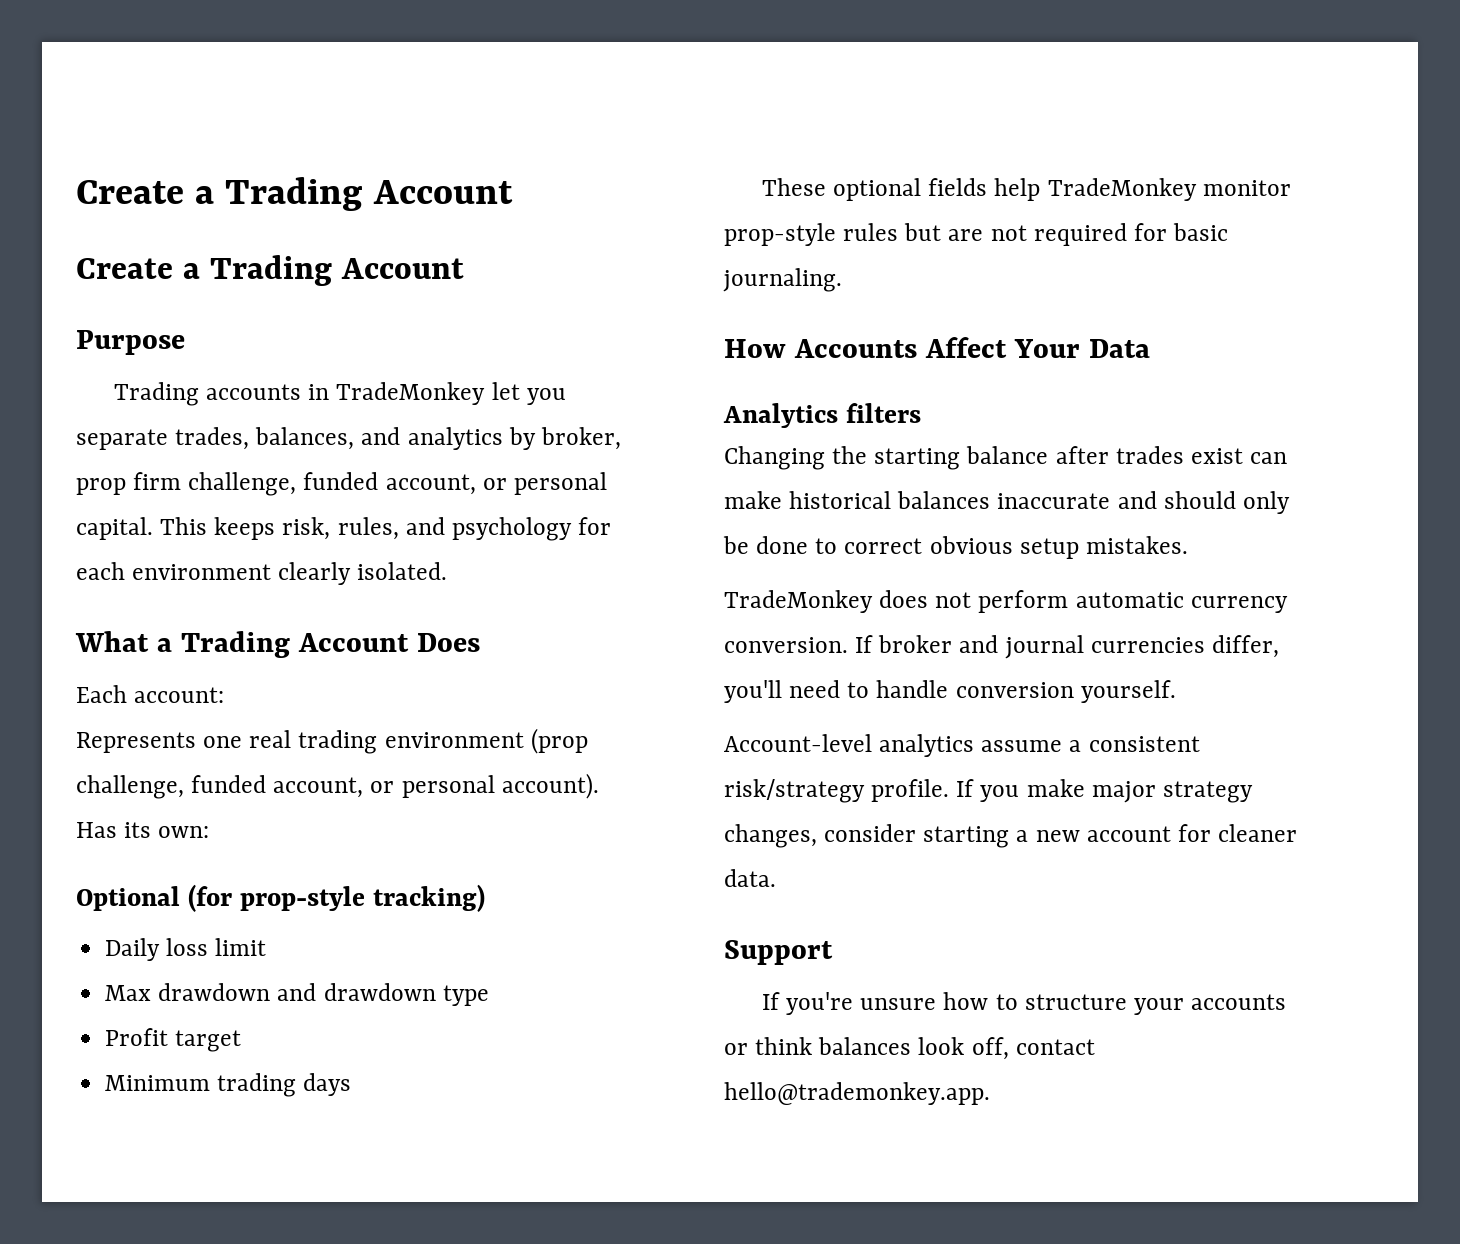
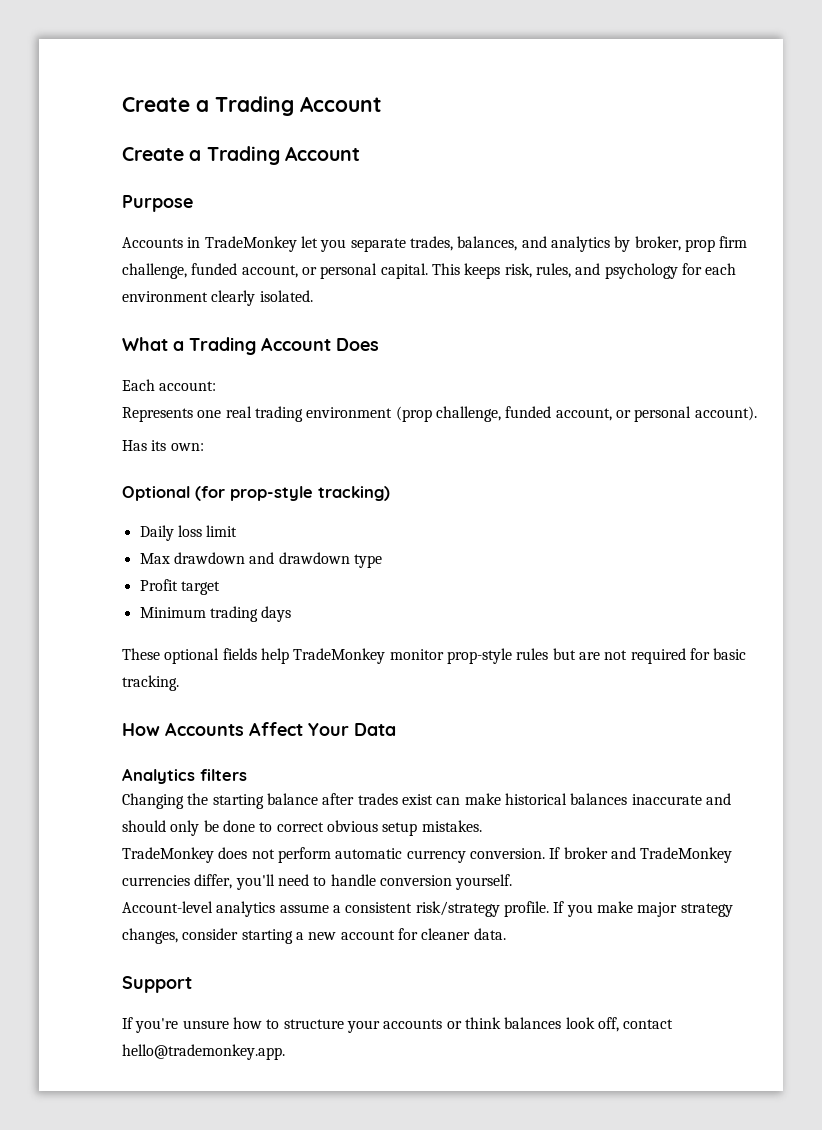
[113,382,302,406] Trading accounts -> [122,237,183,248] Accounts
[723,268,842,292] journaling. -> [122,675,179,691] tracking.
[1004,635,1084,659] journal -> [640,847,733,863] TradeMonkey

